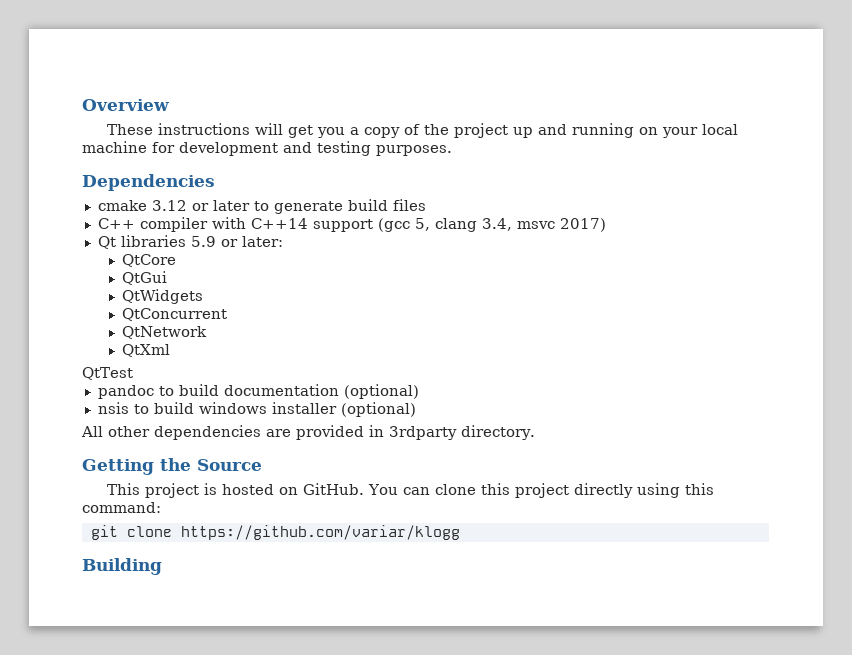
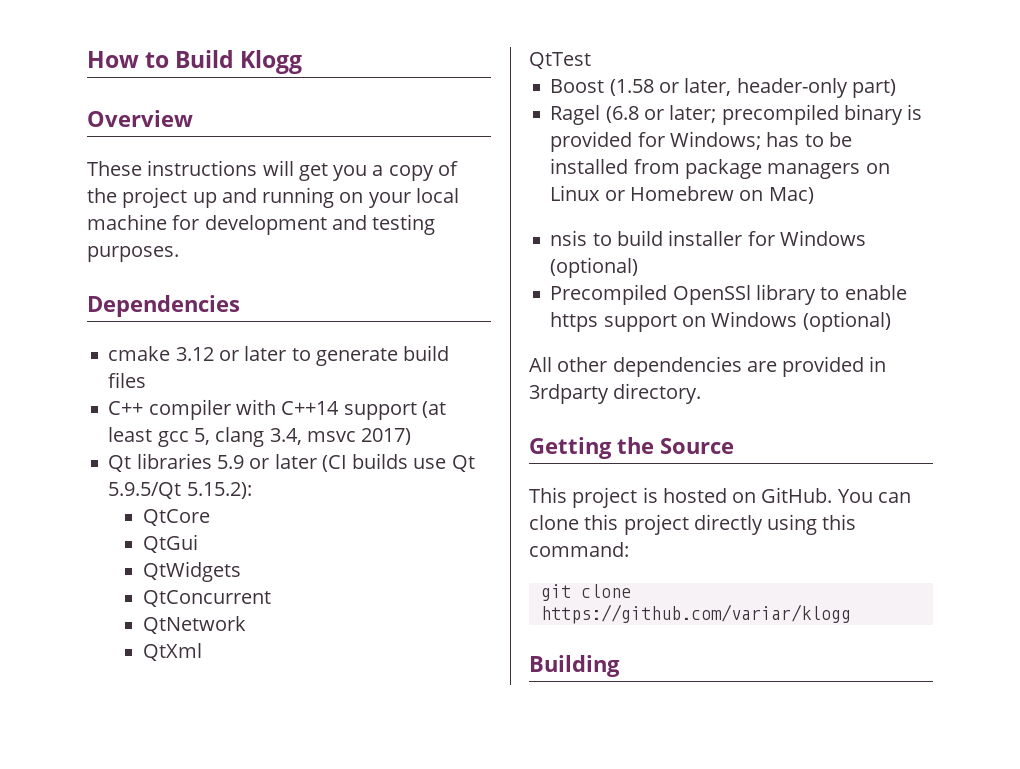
(82, 105) none -> [87,50,303,74] How to Build Klogg //
[377,218,410,232] (gcc -> [421,401,446,418] [108,427,189,447] (at least gcc
[241,236,283,247] later: -> [274,453,475,472] [108,482,252,499] later (CI builds use Qt 5.9.5/Qt 5.15.2):
[97,384,419,399] [97,402,337,414] pandoc to build documentation (optional) // nsis to build windows installer -> [550,78,896,98] [550,104,923,125] [550,131,852,152] [550,158,890,179] [550,185,814,204] [550,230,866,246] [550,257,639,278] [550,284,907,305] [550,311,798,332] Boost (1.58 or later, header-only part) // Ragel (6.8 or later; precompiled binary is provided for Windows; has to be installed from package managers on Linux or Homebrew on Mac) // nsis to build installer for Windows (optional) // Precompiled OpenSSl library to enable https support on Windows

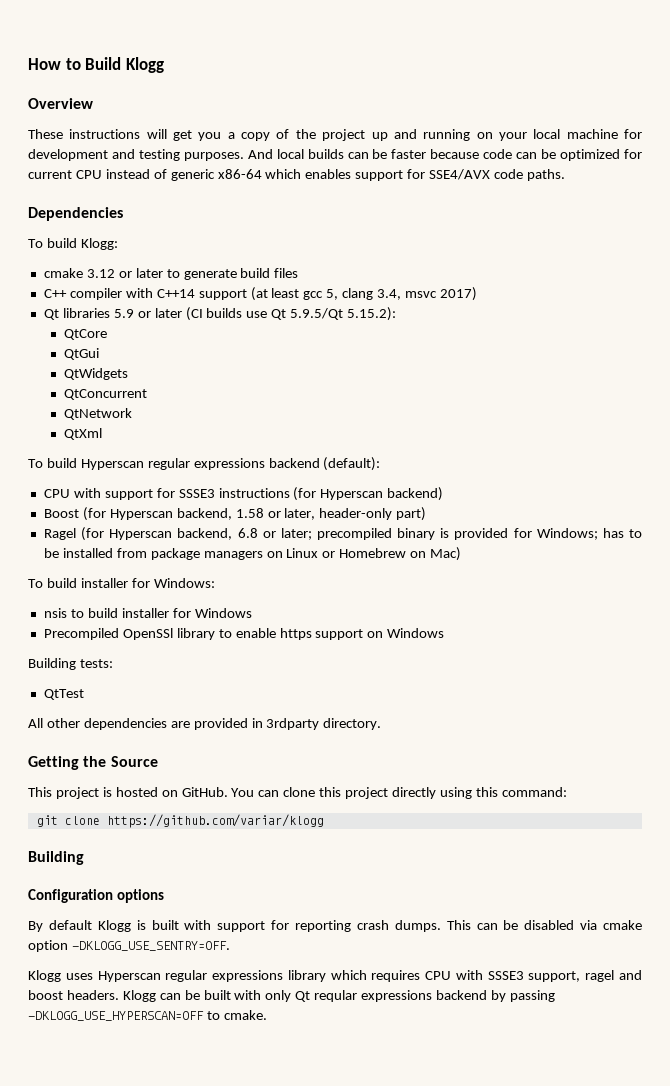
[87,295,240,317] // Dependencies -> [247,149,642,161] [28,169,565,181] [28,207,123,221] [28,238,118,250] And local builds can be faster because code can be optimized for current CPU instead of generic x86-64 which enables support for SSE4/AVX code paths. // Dependencies // To build Klogg:
[529,52,591,69] [550,79,654,96] QtTest // Boost (1.58 -> [28,457,381,471] [43,487,444,501] [43,507,264,521] To build Hyperscan regular expressions backend (default): // CPU with support for SSSE3 instructions (for Hyperscan backend) // Boost (for Hyperscan backend, 1.58
[605,106,639,123] (6.8 -> [81,527,258,541] (for Hyperscan backend, 6.8
(814, 195) none -> [28,578,215,588] // To build installer for Windows:
[550,257,639,278] (optional) -> (252, 613) none
[802,311,891,332] (optional) -> [28,658,113,670] [43,689,84,700] // Building tests: // QtTest
(620, 666) none -> [28,889,165,903] [28,920,642,932] [28,940,230,952] [28,970,642,982] [28,990,555,1002] [28,1010,267,1021] // Configuration options // By default Klogg is built with support for reporting crash dumps. This can be disabled via cmake option -DKLOGG_USE_SENTRY=OFF. // Klogg uses Hyperscan regular expressions library which requires CPU with SSSE3 support, ragel and boost headers. Klogg can be built with only Qt reqular expressions backend by passing -DKLOGG_USE_HYPERSCAN=OFF to cmake.

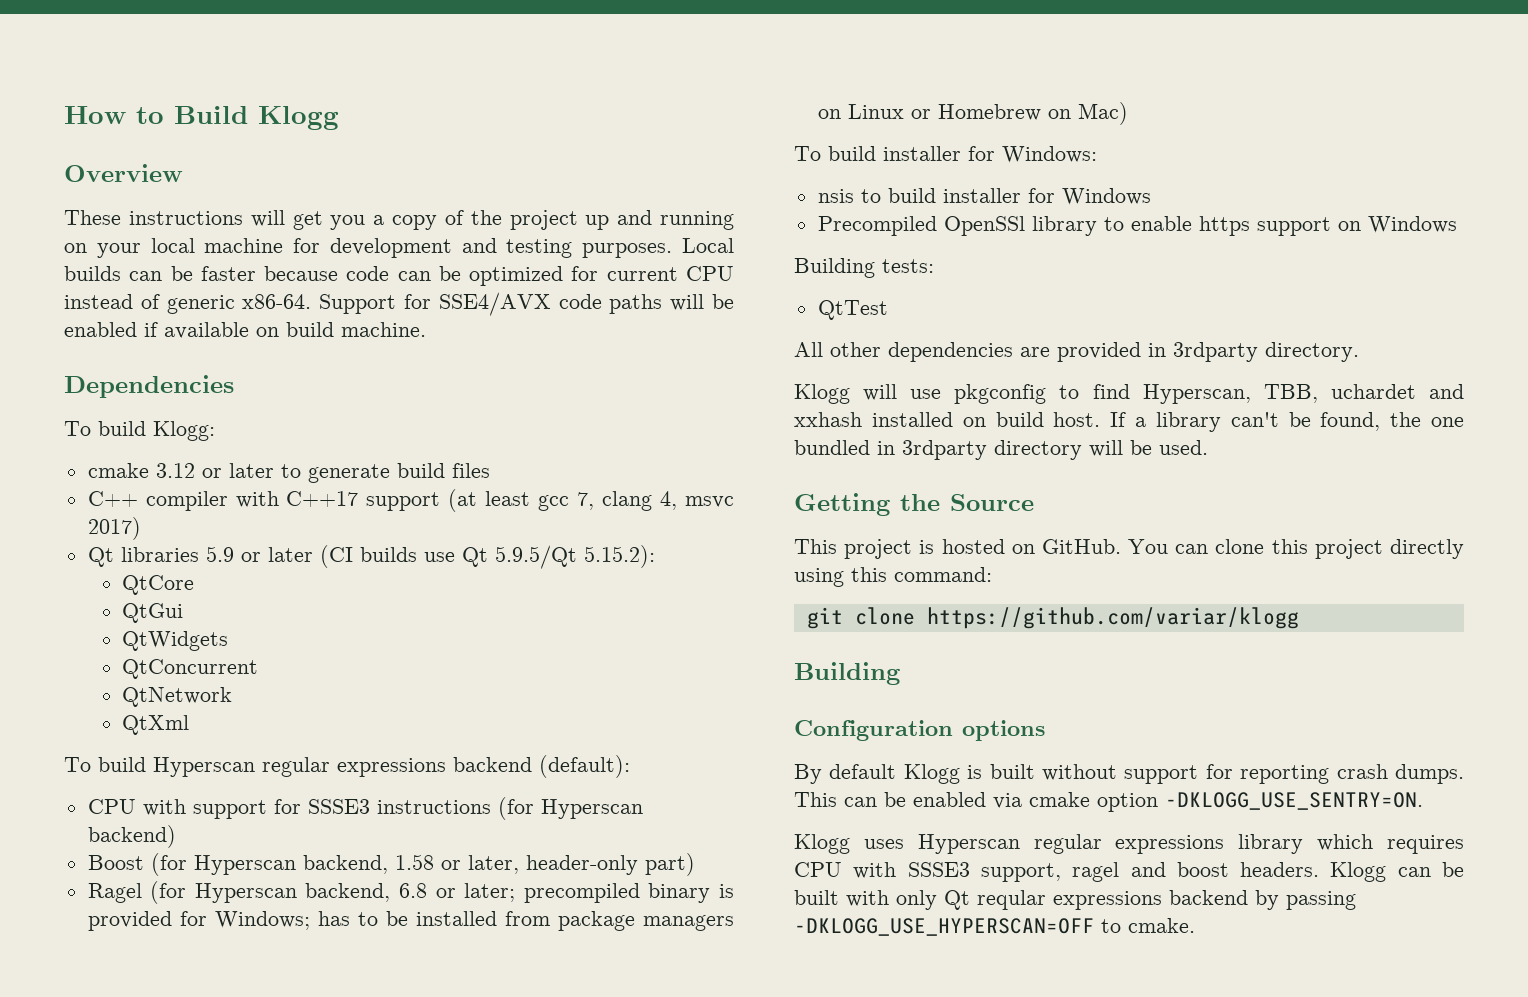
[247,149,304,159] And local -> [682,238,734,253] Local
[217,169,565,181] x86-64 which enables support for SSE4/AVX code paths. -> [242,292,734,316] [64,322,426,339] x86-64. Support for SSE4/AVX code paths will be enabled if available on build machine.
[156,289,195,298] C++14 -> [286,491,359,507] C++17
[326,288,402,300] 5, clang 3.4, -> [577,491,678,511] 7, clang 4,
(382, 724) none -> [794,384,1464,404] [794,412,1464,432] [794,440,1208,460] // Klogg will use pkgconfig to find Hyperscan, TBB, uchardet and xxhash installed on build host. If a library can't be found, the one bundled in 3rdparty directory will be used.
[184,920,212,930] with -> [1042,764,1117,781] without
[524,920,575,930] disabled -> [913,792,986,807] enabled
[71,941,230,951] -DKLOGG_USE_SENTRY=OFF. -> [1165,792,1423,810] -DKLOGG_USE_SENTRY=ON.

